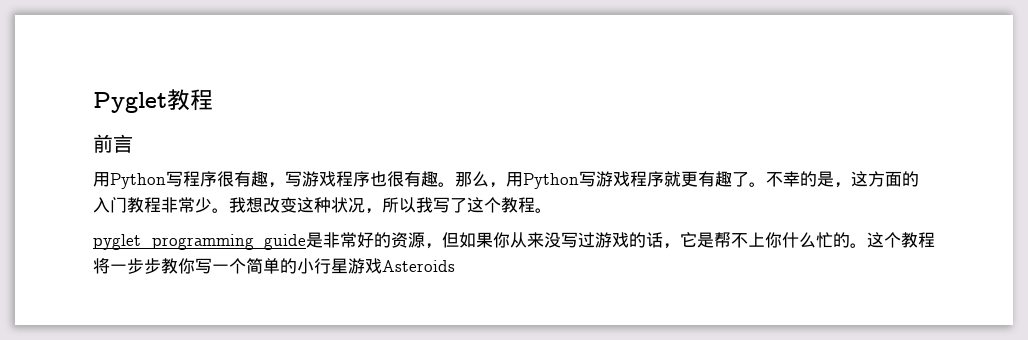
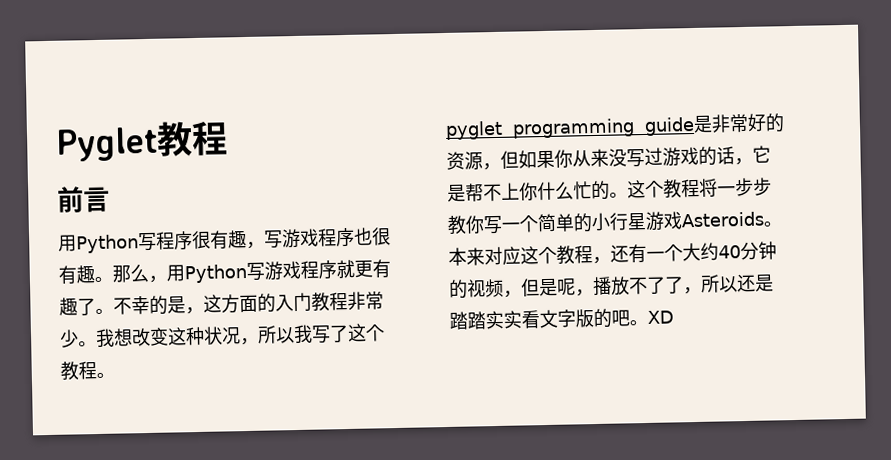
(455, 266) none -> [763,221,782,227] [448,241,777,266] [449,273,774,299] [449,308,674,330] 。本来对应这个教程，还有一个大约40分钟的视频，但是呢，播放不了了，所以还是踏踏实实看文字版的吧。XD

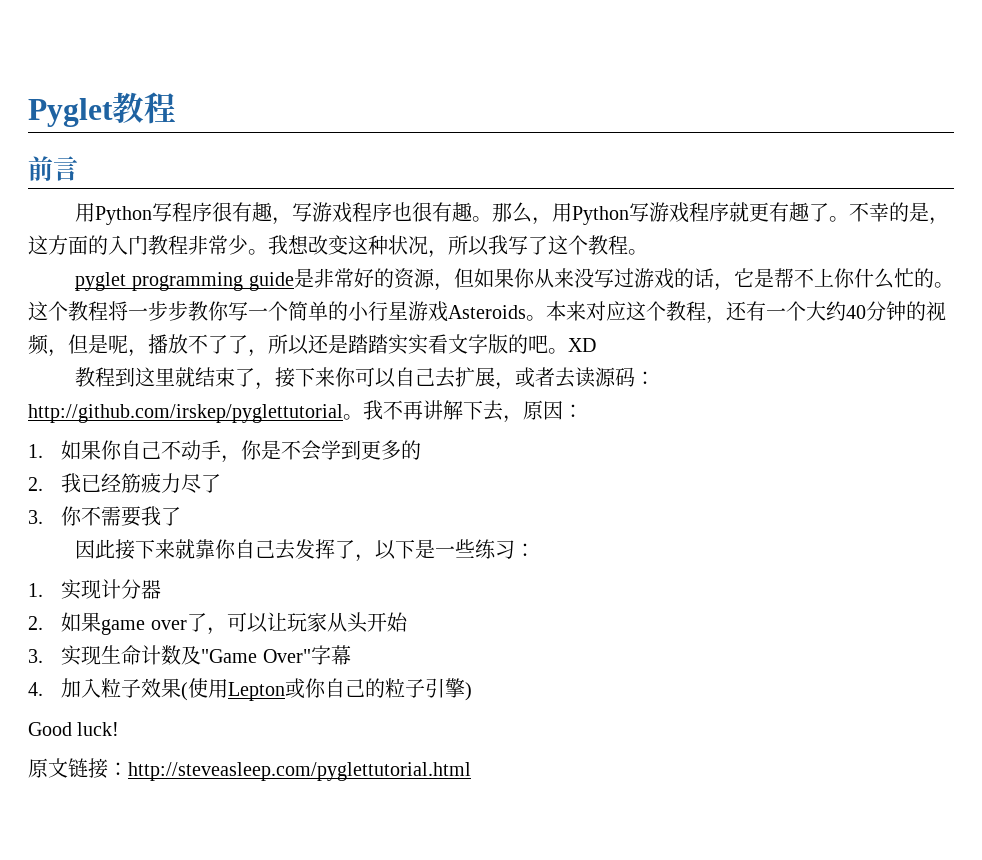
(674, 317) none -> [75,367,656,390] [28,400,583,423] [28,440,422,463] [28,473,222,494] [28,506,182,527] [75,539,536,562] [28,579,162,600] [28,612,408,635] [28,645,351,666] [28,678,473,701] [28,722,120,736] [28,758,471,781] // 教程到这里就结束了，接下来你可以自己去扩展，或者去读源码：http://github.com/irskep/pyglettutorial。我不再讲解下去，原因： // 1.如果你自己不动手，你是不会学到更多的 // 2.我已经筋疲力尽了 // 3.你不需要我了 // 因此接下来就靠你自己去发挥了，以下是一些练习： // 1.实现计分器 // 2.如果game over了，可以让玩家从头开始 // 3.实现生命计数及"Game Over"字幕 // 4.加入粒子效果(使用Lepton或你自己的粒子引擎) // Good luck! // 原文链接：http://steveasleep.com/pyglettutorial.html

